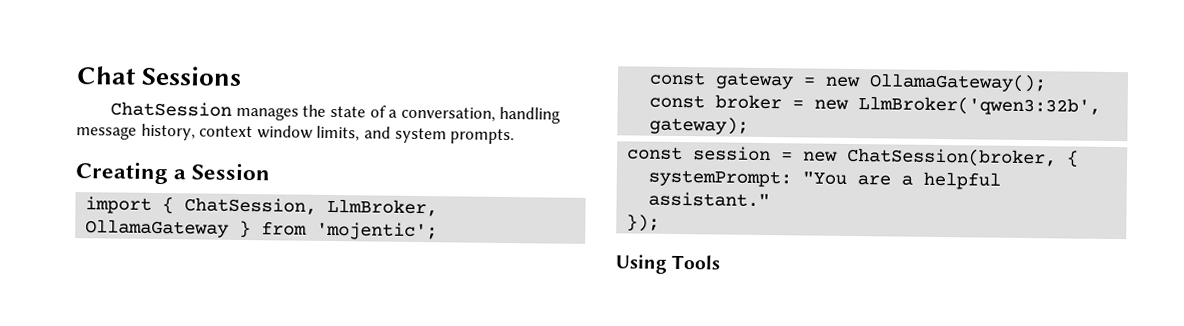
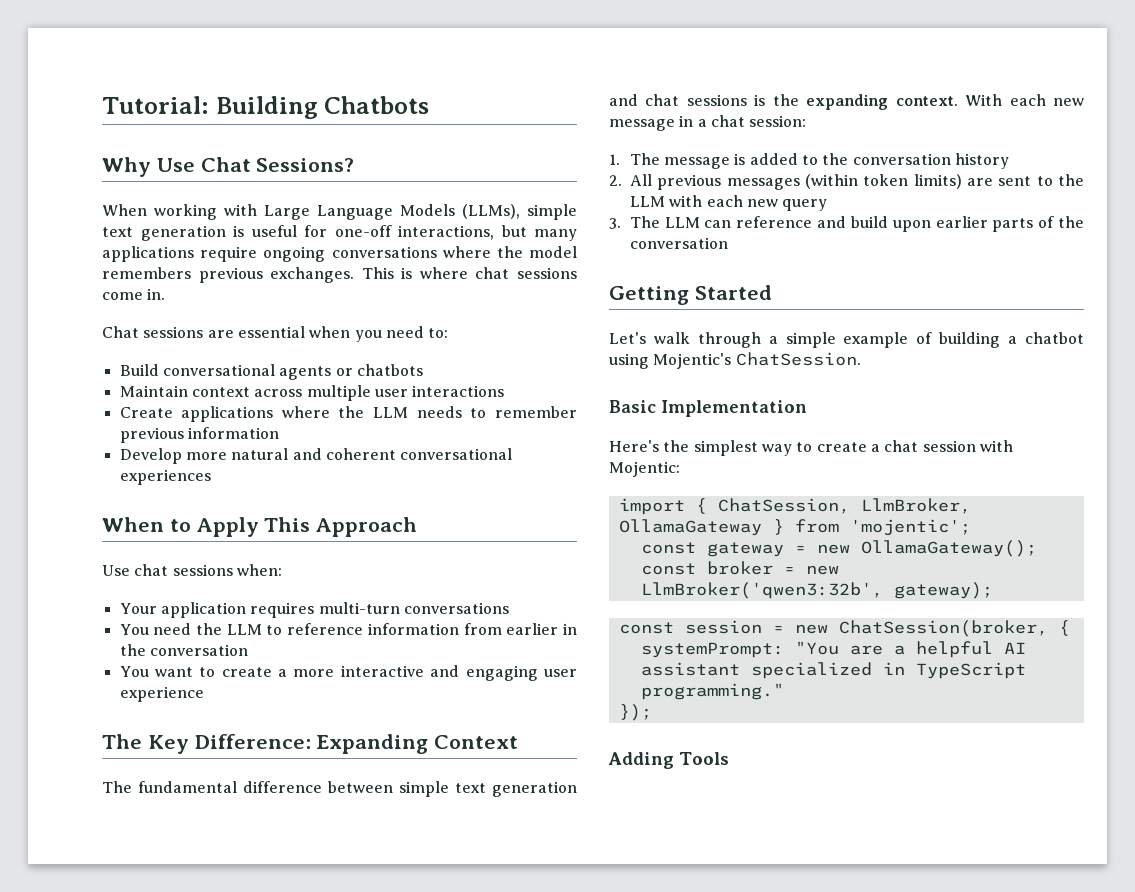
[76,65,243,86] [110,101,562,124] [76,123,516,145] [75,162,271,185] Chat Sessions // ChatSession manages the state of a conversation, handling message history, context window limits, and system prompts. // Creating a Session -> [102,96,430,119] [102,157,355,177] [102,204,577,220] [102,225,577,241] [102,246,578,262] [102,267,577,283] [102,288,166,300] [102,326,449,342] [119,364,423,380] [119,385,505,401] [119,406,577,422] [119,427,279,443] [119,448,513,464] [119,469,211,485] [102,517,418,537] [102,564,282,576] [119,602,509,618] [119,623,577,635] [119,644,248,656] [119,665,577,681] [119,686,204,702] [102,734,519,754] [102,781,577,797] [609,94,1084,110] [609,115,807,131] [609,153,1010,169] [609,174,1084,190] [630,195,828,211] [609,216,1084,232] [629,237,728,249] [609,285,772,305] [609,332,1084,348] [609,352,861,369] [609,400,807,417] [609,440,1013,456] [609,461,680,477] Tutorial: Building Chatbots // Why Use Chat Sessions? // When working with Large Language Models (LLMs), simple text generation is useful for one-off interactions, but many applications require ongoing conversations where the model remembers previous exchanges. This is where chat sessions come in. // Chat sessions are essential when you need to: // Build conversational agents or chatbots // Maintain context across multiple user interactions // Create applications where the LLM needs to remember previous information // Develop more natural and coherent conversational experiences // When to Apply This Approach // Use chat sessions when: // Your application requires multi-turn conversations // You need the LLM to reference information from earlier in the conversation // You want to create a more interactive and engaging user experience // The Key Difference: Expanding Context // The fundamental difference between simple text generation and chat sessions is the expanding context. With each new message in a chat session: // 1. The message is added to the conversation history // 2. All previous messages (within token limits) are sent to the LLM with each new query // 3. The LLM can reference and build upon earlier parts of the conversation // Getting Started // Let's walk through a simple example of building a chatbot using Mojentic's ChatSession. // Basic Implementation // Here's the simplest way to create a chat session with Mojentic:
[648,191,771,208] assistant." -> [1003,642,1026,654] [640,662,1026,679] [640,683,784,700] AI assistant specialized in TypeScript programming."
[615,254,667,274] Using -> [608,752,674,769] Adding

